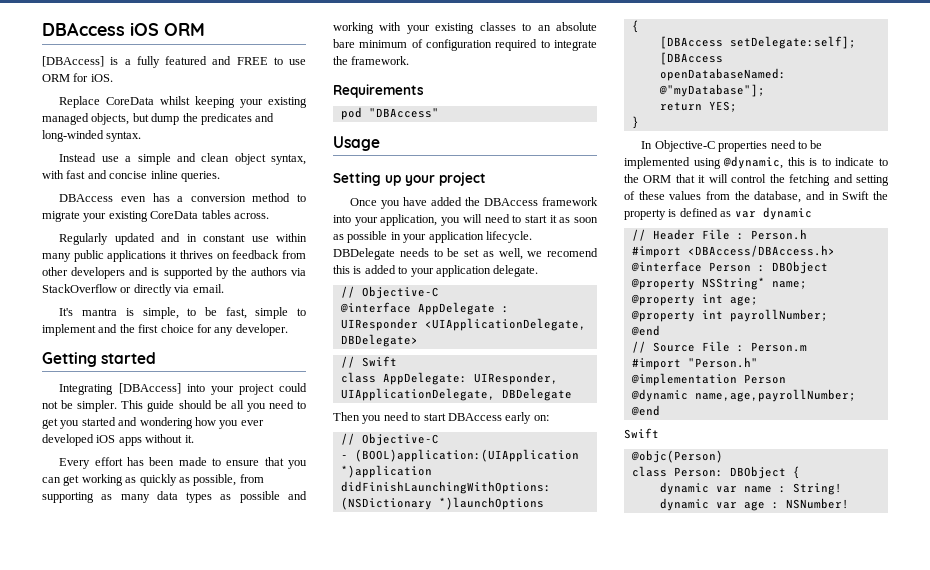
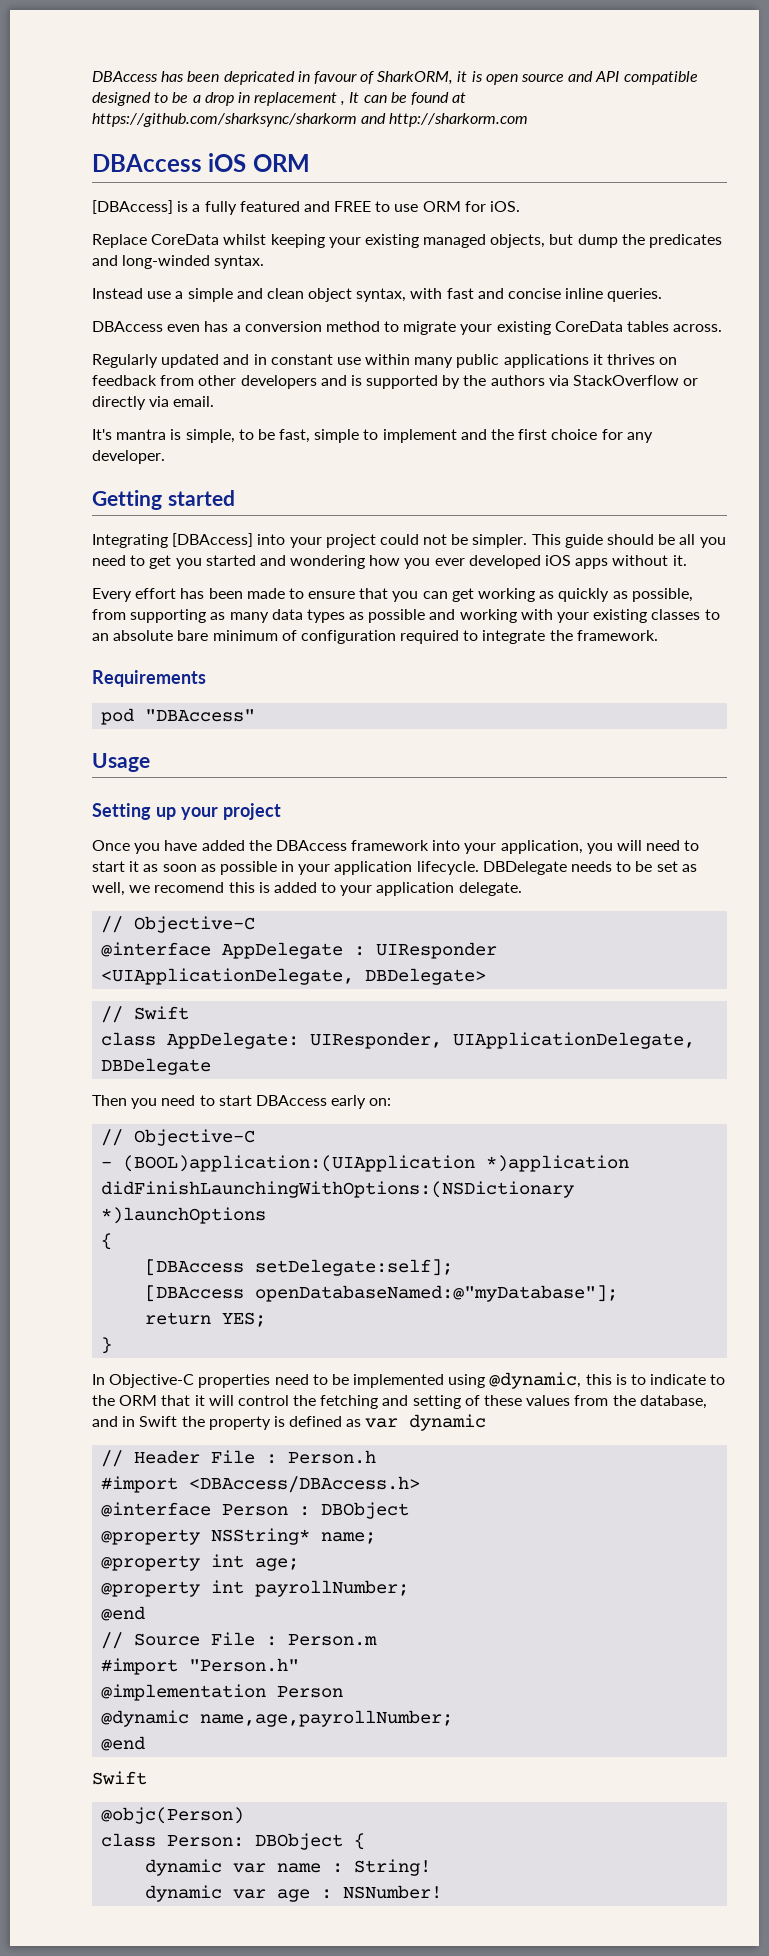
[42,22,125,36] DBAccess -> [92,71,698,85] [92,92,467,106] [92,113,529,127] [92,154,202,172] DBAccess has been depricated in favour of SharkORM, it is open source and API compatible designed to be a drop in replacement , It can be found at https://github.com/sharksync/sharkorm and http://sharkorm.com // DBAccess

